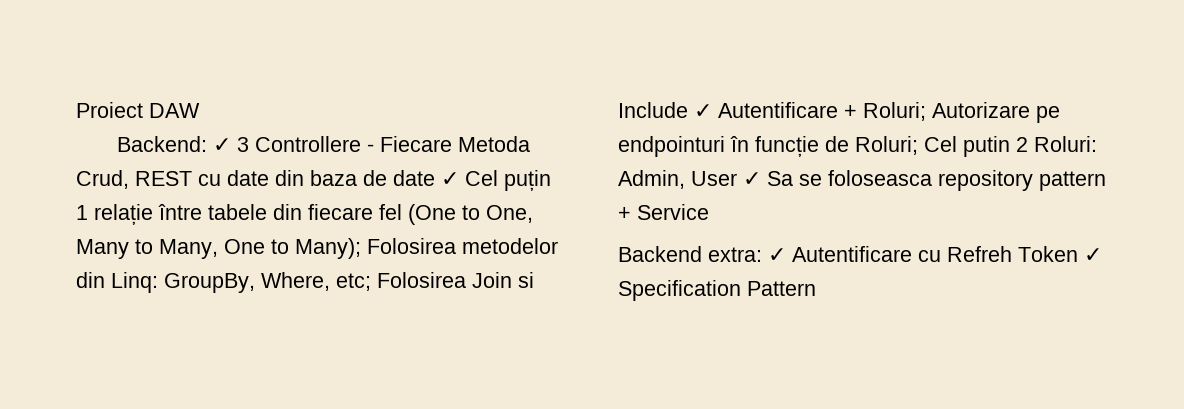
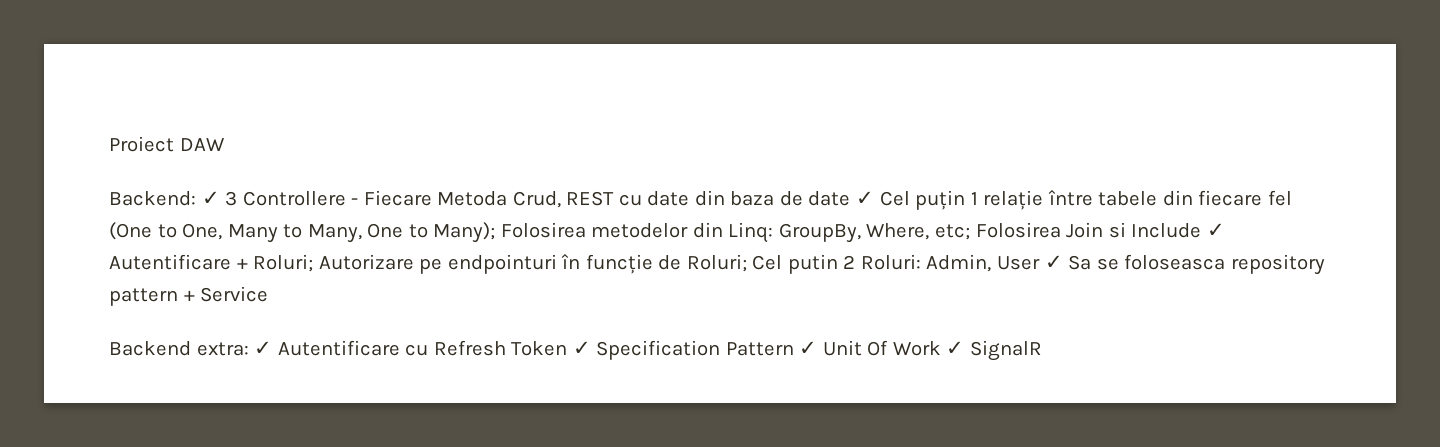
[947,246,1012,262] Refreh -> [433,340,506,356] Refresh
(816, 288) none -> [799,340,1043,361] ✓ Unit Of Work ✓ SignalR

